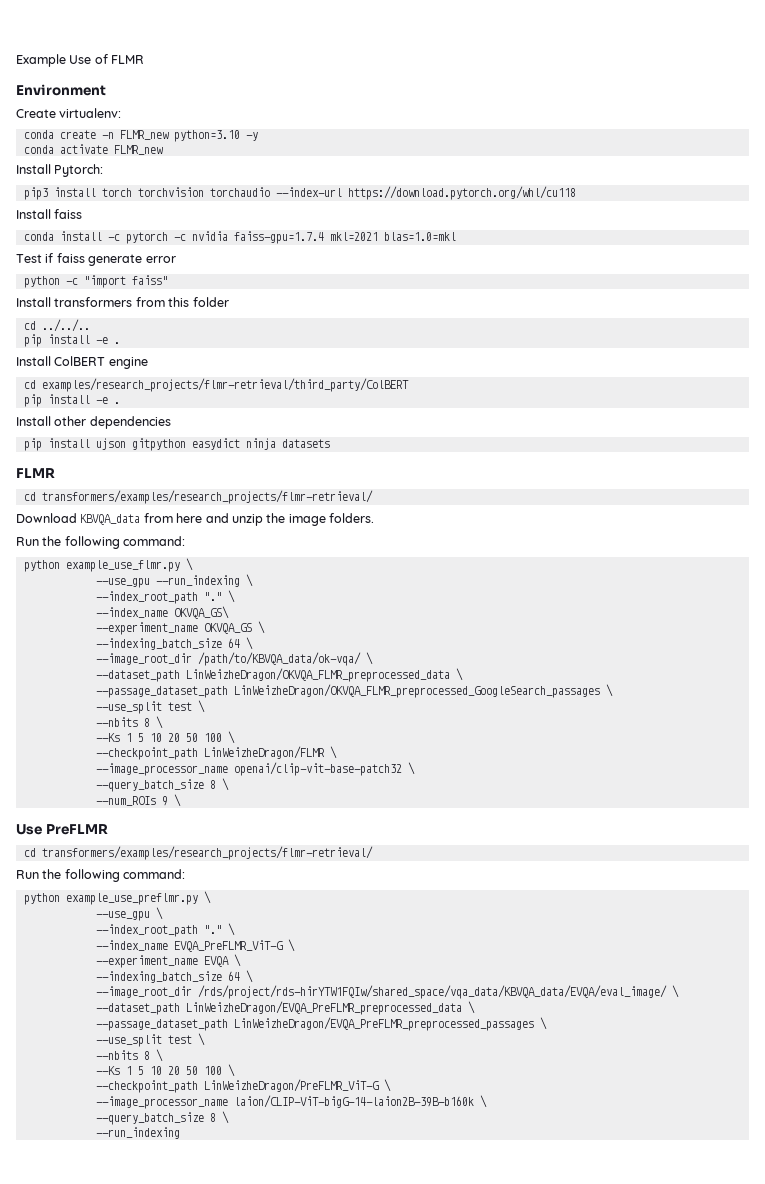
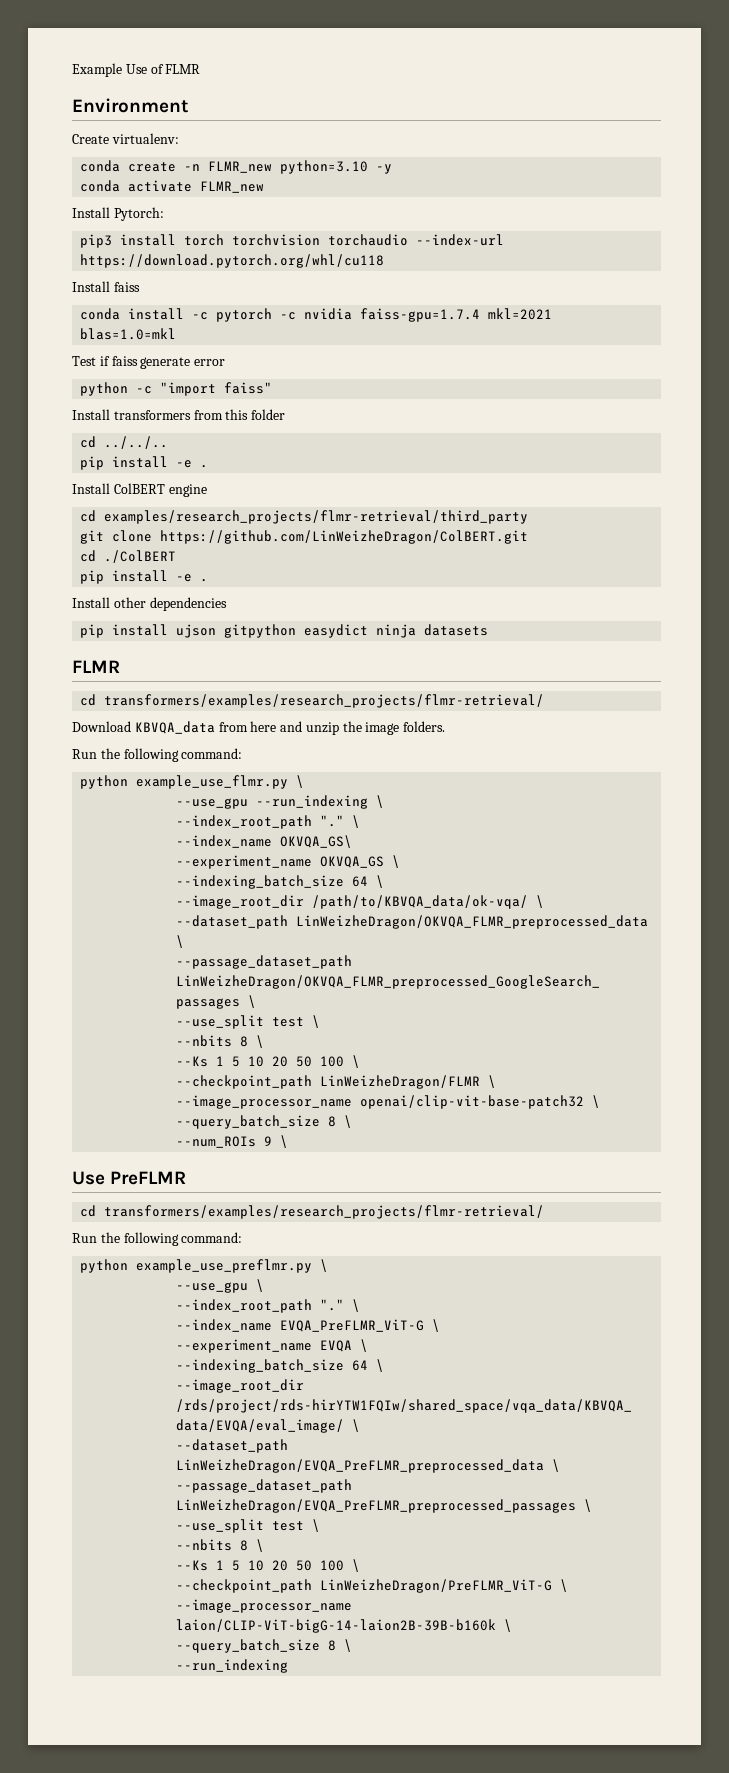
[41,378,409,392] examples/research_projects/flmr-retrieval/third_party/ColBERT -> [104,510,529,524] [80,530,529,544] [80,550,177,563] examples/research_projects/flmr-retrieval/third_party // git clone https://github.com/LinWeizheDragon/ColBERT.git // cd ./ColBERT

